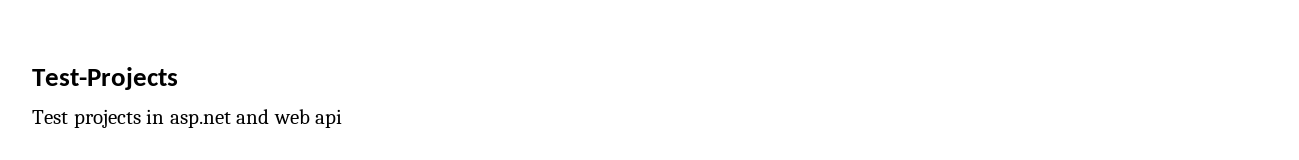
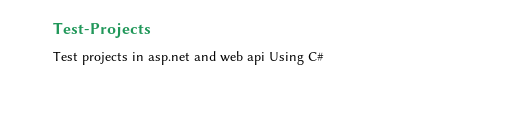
(343, 118) none -> [269,52,324,65] Using C#

